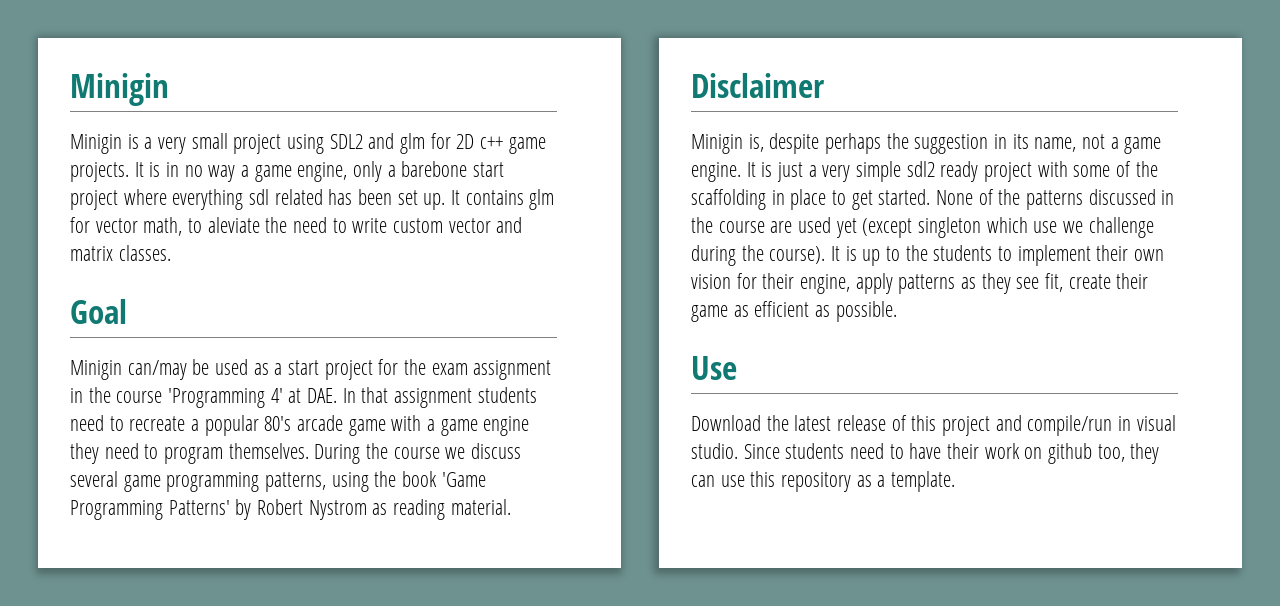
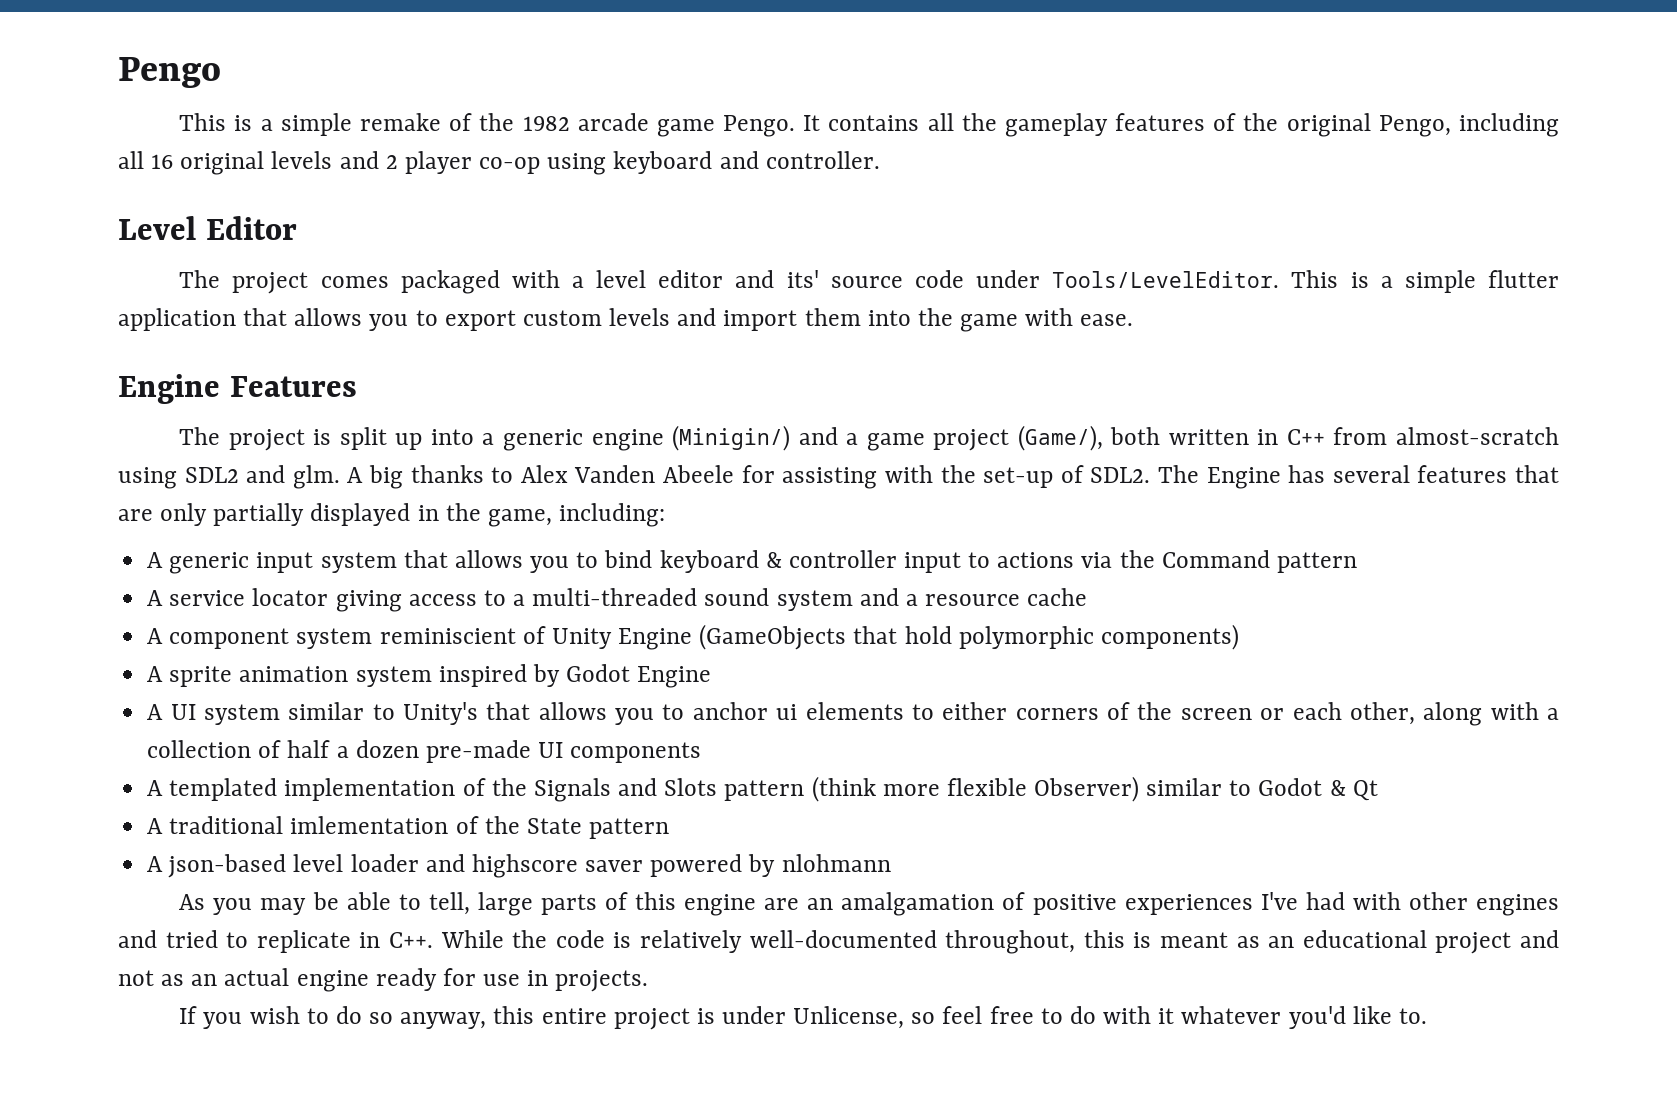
[70,73,169,106] [70,133,546,154] [70,161,505,182] [70,189,555,210] [70,217,523,236] [70,245,171,261] [70,299,127,324] [70,359,552,380] [70,387,537,408] [70,415,530,436] [70,443,522,464] [70,471,486,492] [70,499,511,520] [691,73,825,98] [691,133,1162,154] [691,161,1158,182] [691,189,1175,210] [691,217,1154,238] [691,245,1165,266] [691,273,1149,294] [691,301,897,322] [691,356,737,380] [691,415,1176,436] [691,443,1160,464] [691,471,956,492] Minigin // Minigin is a very small project using SDL2 and glm for 2D c++ game projects. It is in no way a game engine, only a barebone start project where everything sdl related has been set up. It contains glm for vector math, to aleviate the need to write custom vector and matrix classes. // Goal // Minigin can/may be used as a start project for the exam assignment in the course 'Programming 4' at DAE. In that assignment students need to recreate a popular 80's arcade game with a game engine they need to program themselves. During the course we discuss several game programming patterns, using the book 'Game Programming Patterns' by Robert Nystrom as reading material. // Disclaimer // Minigin is, despite perhaps the suggestion in its name, not a game engine. It is just a very simple sdl2 ready project with some of the scaffolding in place to get started. None of the patterns discussed in the course are used yet (except singleton which use we challenge during the course). It is up to the students to implement their own vision for their engine, apply patterns as they see fit, create their game as efficient as possible. // Use // Download the latest release of this project and compile/run in visual studio. Since students need to have their work on github too, they can use this repository as a template. -> [118,57,221,88] [179,113,1560,137] [118,151,880,175] [118,216,297,240] [179,270,1559,294] [118,308,1134,332] [118,374,357,404] [179,425,1560,451] [118,465,1560,489] [118,503,666,527] [147,550,1357,574] [147,588,1088,612] [147,624,1239,650] [147,664,712,688] [147,702,1560,726] [147,740,702,763] [147,776,1378,802] [147,816,670,839] [147,854,891,878] [179,892,1559,916] [118,930,1559,954] [118,968,649,992] [179,1006,1427,1030] Pengo // This is a simple remake of the 1982 arcade game Pengo. It contains all the gameplay features of the original Pengo, including all 16 original levels and 2 player co-op using keyboard and controller. // Level Editor // The project comes packaged with a level editor and its' source code under Tools/LevelEditor. This is a simple flutter application that allows you to export custom levels and import them into the game with ease. // Engine Features // The project is split up into a generic engine (Minigin/) and a game project (Game/), both written in C++ from almost-scratch using SDL2 and glm. A big thanks to Alex Vanden Abeele for assisting with the set-up of SDL2. The Engine has several features that are only partially displayed in the game, including: // A generic input system that allows you to bind keyboard & controller input to actions via the Command pattern // A service locator giving access to a multi-threaded sound system and a resource cache // A component system reminiscient of Unity Engine (GameObjects that hold polymorphic components) // A sprite animation system inspired by Godot Engine // A UI system similar to Unity's that allows you to anchor ui elements to either corners of the screen or each other, along with a collection of half a dozen pre-made UI components // A templated implementation of the Signals and Slots pattern (think more flexible Observer) similar to Godot & Qt // A traditional imlementation of the State pattern // A json-based level loader and highscore saver powered by nlohmann // As you may be able to tell, large parts of this engine are an amalgamation of positive experiences I've had with other engines and tried to replicate in C++. While the code is relatively well-documented throughout, this is meant as an educational project and not as an actual engine ready for use in projects. // If you wish to do so anyway, this entire project is under Unlicense, so feel free to do with it whatever you'd like to.

